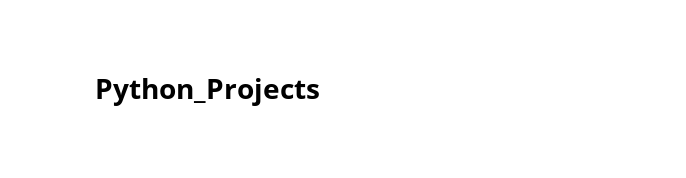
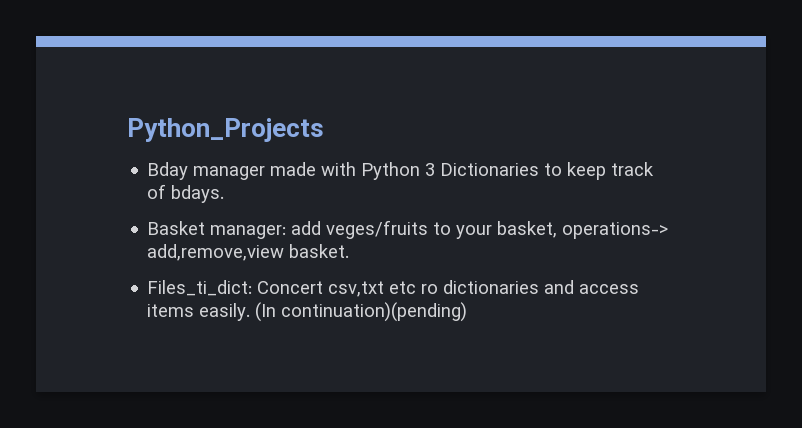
(320, 92) none -> [147,162,655,180] [147,184,225,203] [147,220,669,239] [147,244,350,261] [147,280,640,297] [147,302,468,322] // Bday manager made with Python 3 Dictionaries to keep track of bdays. // Basket manager: add veges/fruits to your basket, operations-> add,remove,view basket. // Files_ti_dict: Concert csv,txt etc ro dictionaries and access items easily. (In continuation)(pending)

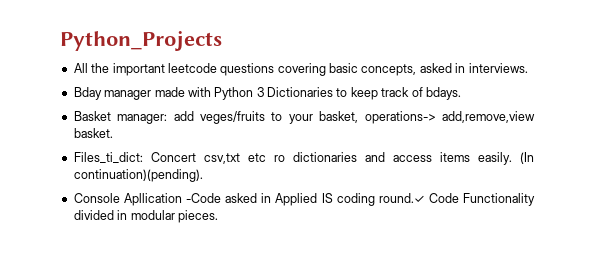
(324, 130) none -> [73,63,528,76] // All the important leetcode questions covering basic concepts, asked in interviews.
[281,302,468,322] continuation)(pending) -> [73,169,203,182] [73,193,535,206] [73,210,218,223] continuation)(pending). // Console Apllication -Code asked in Applied IS coding round.✓ Code Functionality divided in modular pieces.

